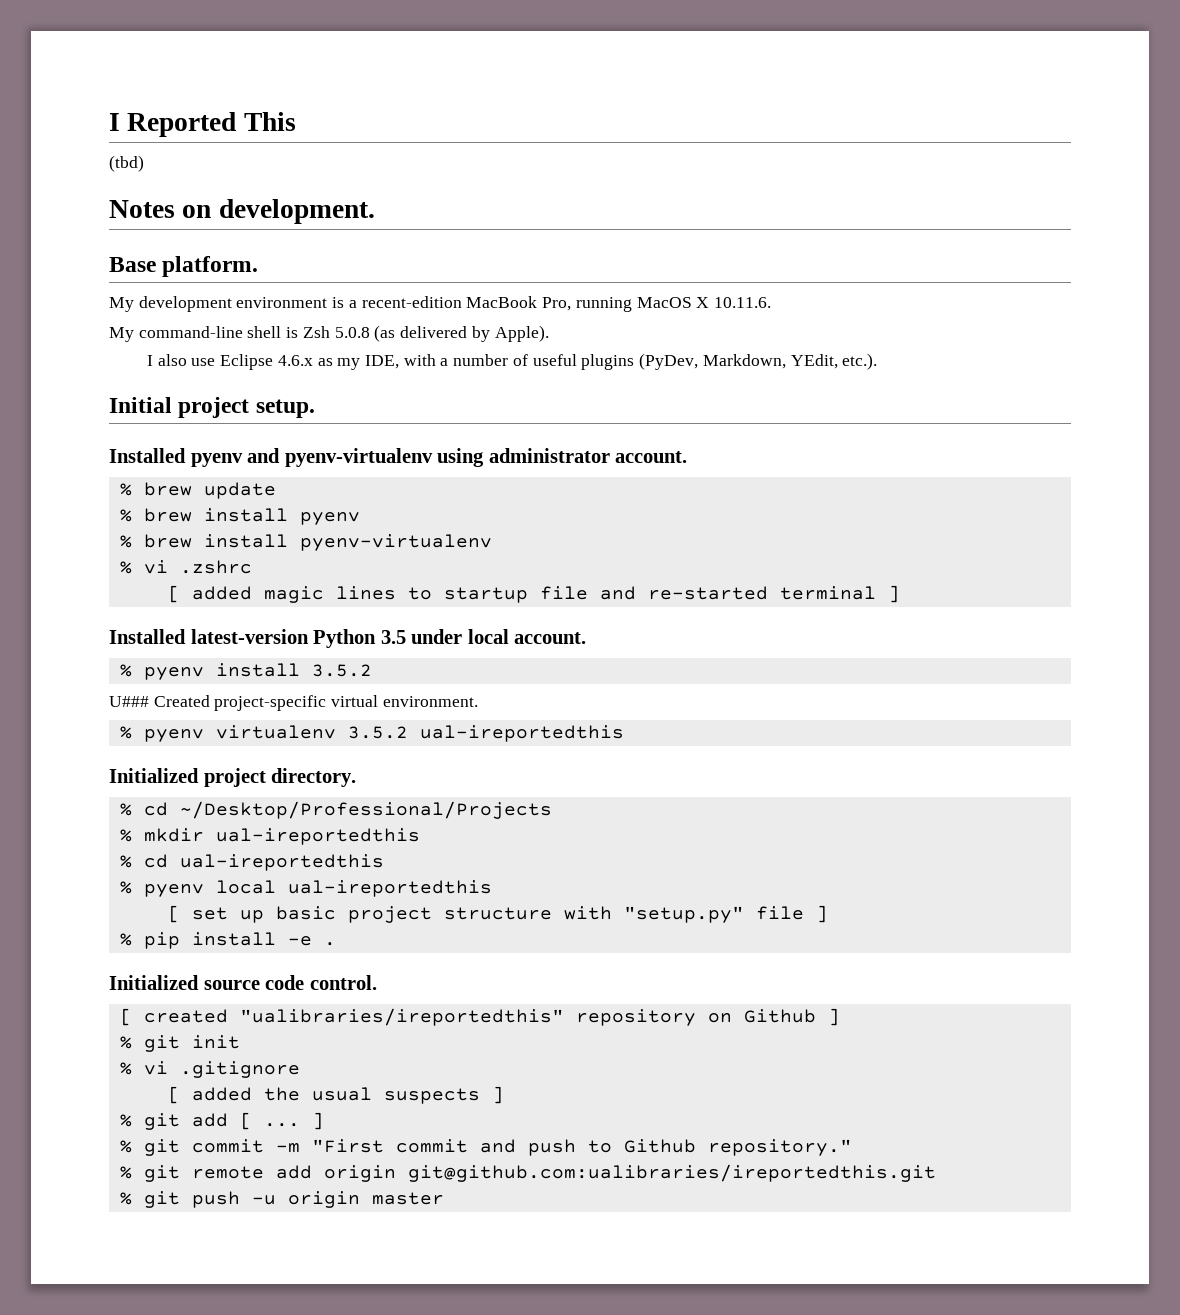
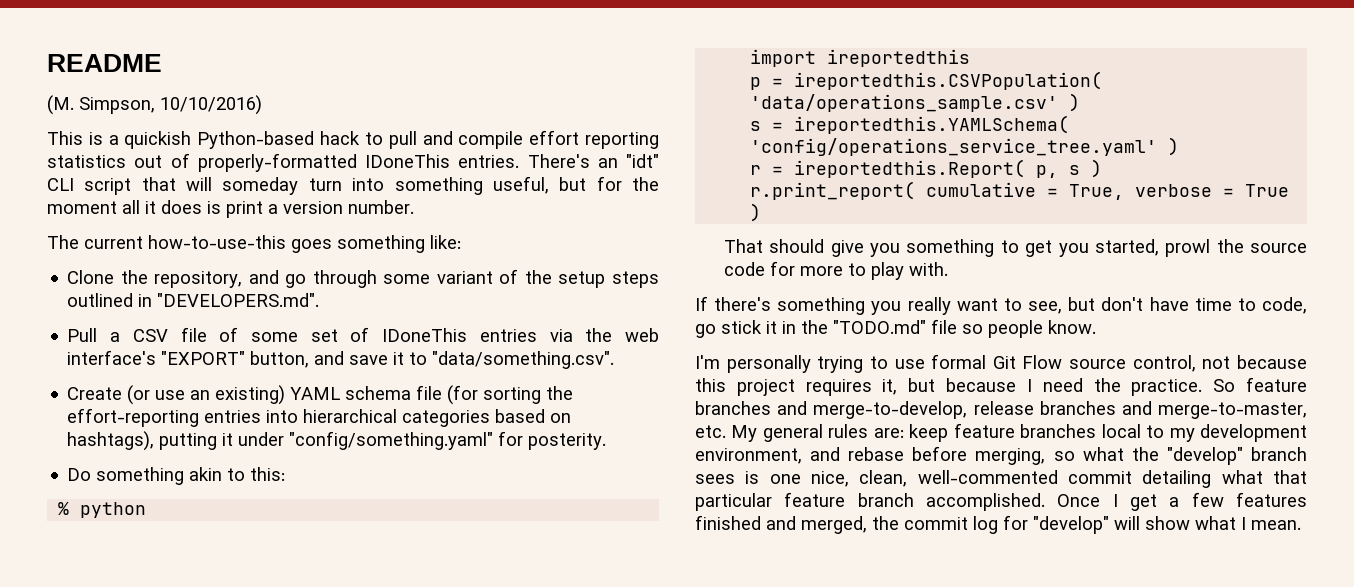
[109,112,296,137] [109,155,144,172] [109,199,375,224] [109,256,259,277] [109,296,771,312] [109,325,549,342] [146,353,878,370] [109,397,315,418] [109,448,688,467] [119,482,276,499] [119,508,360,525] [119,534,492,551] [119,560,252,574] [167,585,900,603] [109,629,587,648] [119,663,372,680] [109,695,478,711] [119,725,624,742] [109,768,357,787] [119,801,552,819] [119,828,420,845] [119,854,384,871] [119,880,492,897] [167,905,828,923] [119,932,336,949] [109,975,377,990] [119,1008,840,1026] [119,1035,240,1052] [119,1061,300,1078] [167,1086,504,1104] [119,1112,324,1130] [119,1139,852,1156] [119,1164,936,1182] [119,1191,444,1208] I Reported This // (tbd) // Notes on development. // Base platform. // My development environment is a recent-edition MacBook Pro, running MacOS X 10.11.6. // My command-line shell is Zsh 5.0.8 (as delivered by Apple). // I also use Eclipse 4.6.x as my IDE, with a number of useful plugins (PyDev, Markdown, YEdit, etc.). // Initial project setup. // Installed pyenv and pyenv-virtualenv using administrator account. // % brew update // % brew install pyenv // % brew install pyenv-virtualenv // % vi .zshrc // [ added magic lines to startup file and re-started terminal ] // Installed latest-version Python 3.5 under local account. // % pyenv install 3.5.2 // U### Created project-specific virtual environment. // % pyenv virtualenv 3.5.2 ual-ireportedthis // Initialized project directory. // % cd ~/Desktop/Professional/Projects // % mkdir ual-ireportedthis // % cd ual-ireportedthis // % pyenv local ual-ireportedthis // [ set up basic project structure with "setup.py" file ] // % pip install -e . // Initialized source code control. // [ created "ualibraries/ireportedthis" repository on Github ] // % git init // % vi .gitignore // [ added the usual suspects ] // % git add [ ... ] // % git commit -m "First commit and push to Github repository." // % git remote add origin git@github.com:ualibraries/ireportedthis.git // % git push -u origin master -> [47,54,162,72] [47,95,262,115] [47,130,659,149] [47,153,659,172] [47,176,659,195] [47,200,414,218] [47,235,461,253] [67,269,659,288] [67,293,320,307] [67,327,659,342] [67,350,615,369] [67,385,574,405] [67,408,572,427] [67,431,607,451] [67,467,286,485] [58,502,147,518] [750,49,971,67] [750,71,1103,90] [750,93,1081,112] [750,115,1070,134] [750,137,1180,156] [750,159,1103,178] [750,181,1290,200] [750,203,762,222] [723,239,1307,257] [723,261,948,280] [695,296,1307,315] [695,319,1096,338] [695,354,1307,373] [695,377,1307,396] [695,401,1307,419] [695,423,1307,442] [695,446,1307,465] [695,470,1307,488] [695,492,1307,511] [695,515,1301,534] README // (M. Simpson, 10/10/2016) // This is a quickish Python-based hack to pull and compile effort reporting statistics out of properly-formatted IDoneThis entries. There's an "idt" CLI script that will someday turn into something useful, but for the moment all it does is print a version number. // The current how-to-use-this goes something like: // Clone the repository, and go through some variant of the setup steps outlined in "DEVELOPERS.md". // Pull a CSV file of some set of IDoneThis entries via the web interface's "EXPORT" button, and save it to "data/something.csv". // Create (or use an existing) YAML schema file (for sorting the effort-reporting entries into hierarchical categories based on hashtags), putting it under "config/something.yaml" for posterity. // Do something akin to this: // % python // import ireportedthis // p = ireportedthis.CSVPopulation( 'data/operations_sample.csv' ) // s = ireportedthis.YAMLSchema( 'config/operations_service_tree.yaml' ) // r = ireportedthis.Report( p, s ) // r.print_report( cumulative = True, verbose = True ) // That should give you something to get you started, prowl the source code for more to play with. // If there's something you really want to see, but don't have time to code, go stick it in the "TODO.md" file so people know. // I'm personally trying to use formal Git Flow source control, not because this project requires it, but because I need the practice. So feature branches and merge-to-develop, release branches and merge-to-master, etc. My general rules are: keep feature branches local to my development environment, and rebase before merging, so what the "develop" branch sees is one nice, clean, well-commented commit detailing what that particular feature branch accomplished. Once I get a few features finished and merged, the commit log for "develop" will show what I mean.

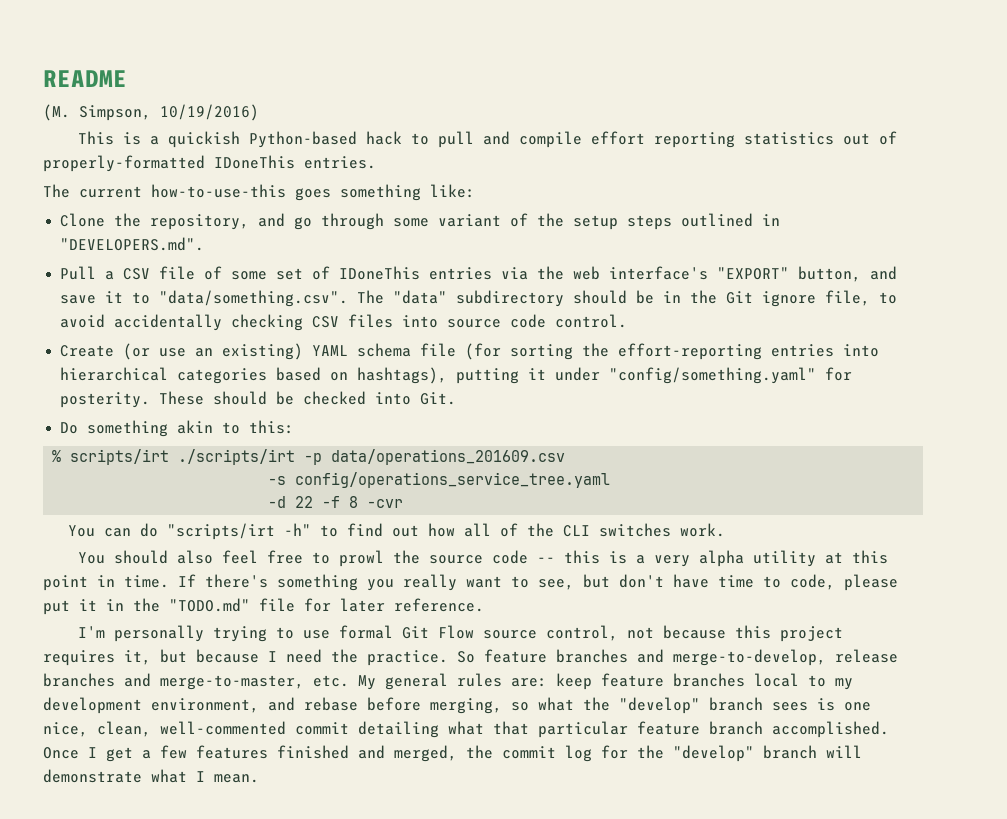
[160,95,262,115] 10/10/2016) -> [160,104,259,121] 10/19/2016)
[527,154,659,168] [47,176,659,195] [47,200,414,218] There's an "idt" CLI script that will someday turn into something useful, but for the moment all it does is print a version number. -> (376, 162) none
(615, 360) none -> [357,290,898,307] [60,314,628,331] The "data" subdirectory should be in the Git ignore file, to avoid accidentally checking CSV files into source code control.
(607, 441) none -> [159,391,457,405] These should be checked into Git.
[80,502,147,518] [750,49,971,67] [750,71,1103,90] [750,93,1081,112] [750,115,1070,134] [750,137,1180,156] [750,159,1103,178] [750,181,1290,200] [750,203,762,222] [723,239,1307,257] [723,261,948,280] python // import ireportedthis // p = ireportedthis.CSVPopulation( 'data/operations_sample.csv' ) // s = ireportedthis.YAMLSchema( 'config/operations_service_tree.yaml' ) // r = ireportedthis.Report( p, s ) // r.print_report( cumulative = True, verbose = True ) // That should give you something to get you started, prowl the source code for more to play with. // -> [70,449,566,465] [268,472,611,488] [268,496,404,508] [67,523,725,540] [77,550,888,567] [43,575,169,591] scripts/irt ./scripts/irt -p data/operations_201609.csv // -s config/operations_service_tree.yaml // -d 22 -f 8 -cvr // You can do "scripts/irt -h" to find out how all of the CLI switches work. // You should also feel free to prowl the source code -- this is a very alpha utility at this point in time.
[695,320,762,338] go stick -> [844,574,898,591] [43,600,70,615] please put
[962,320,1096,338] so people know. -> [304,598,484,612] for later reference.
[1033,516,1190,534] "develop" will show -> [637,745,862,762] [43,769,142,783] the "develop" branch will demonstrate

